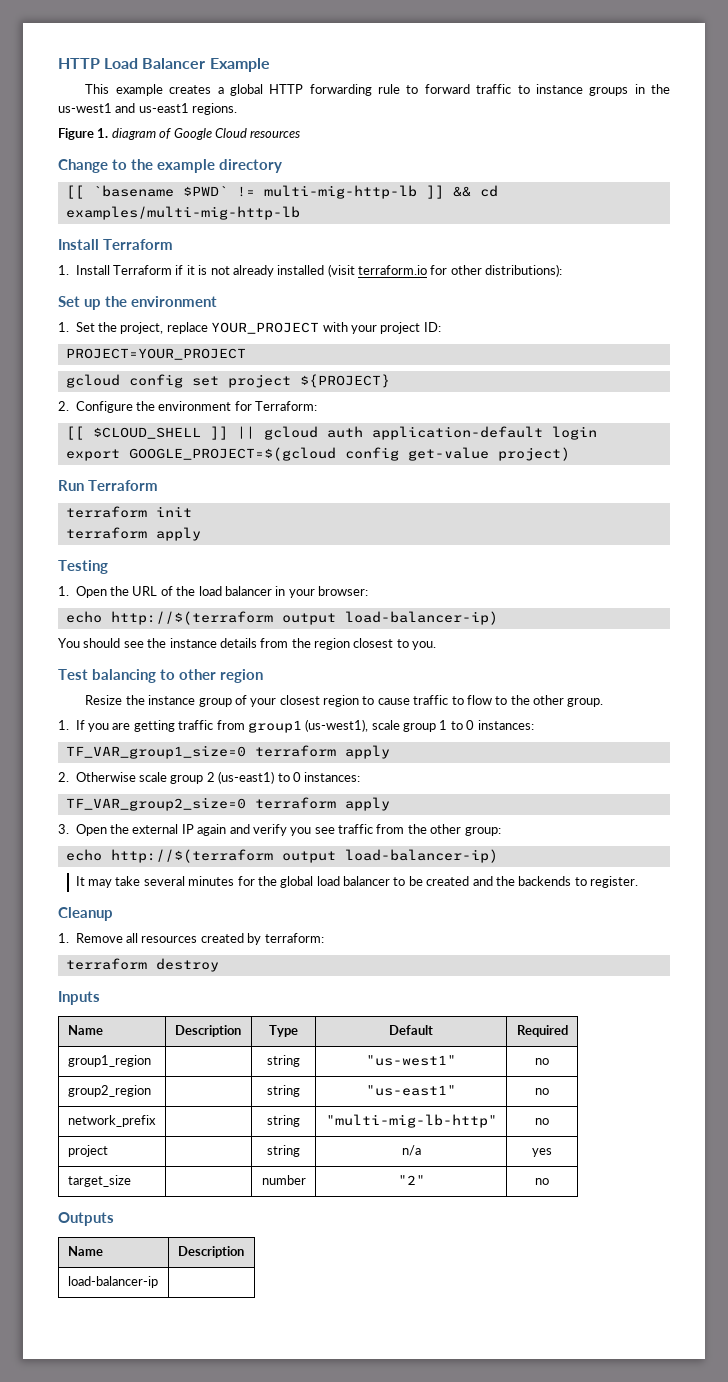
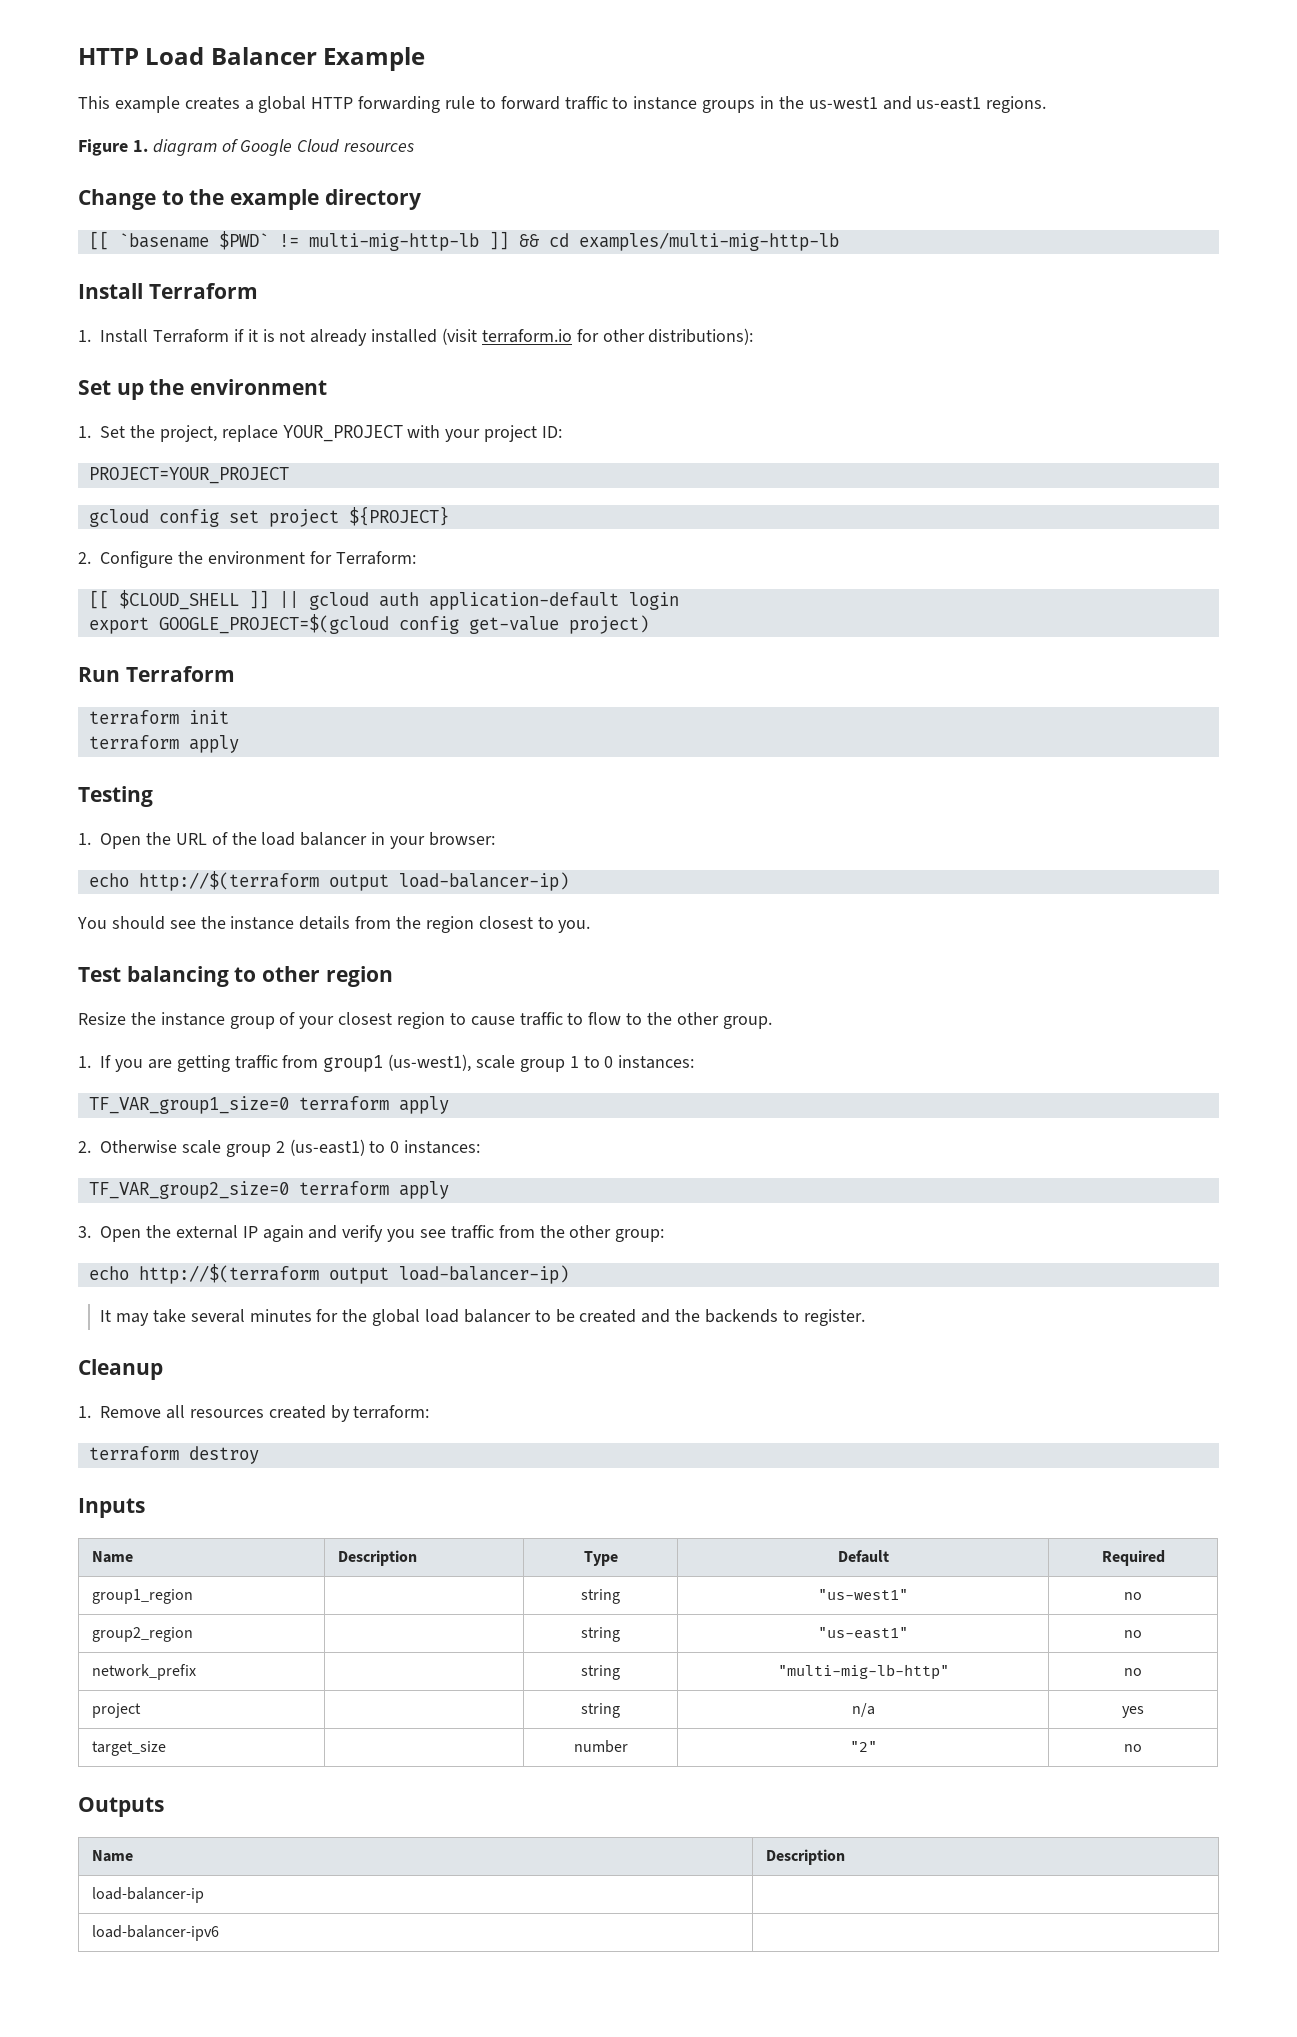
(158, 1282) none -> [91,1925,219,1941] // load-balancer-ipv6 |

